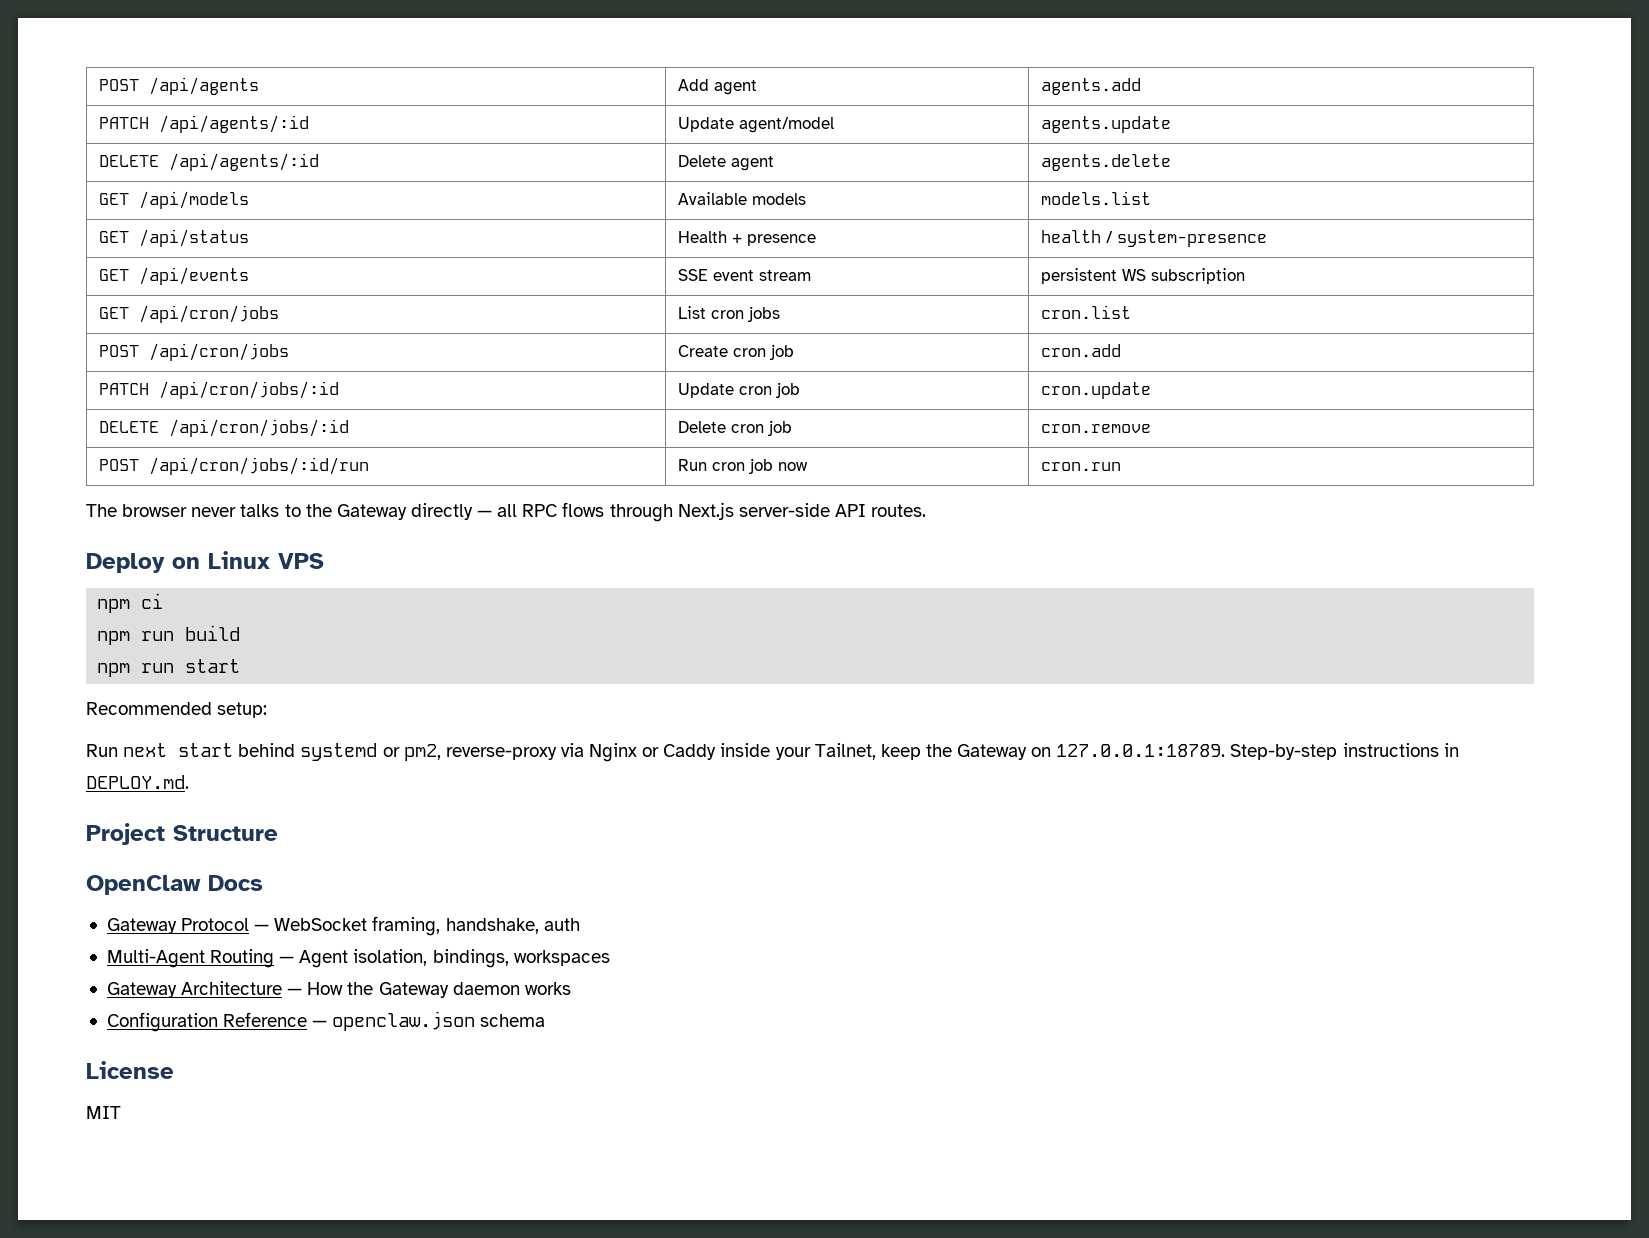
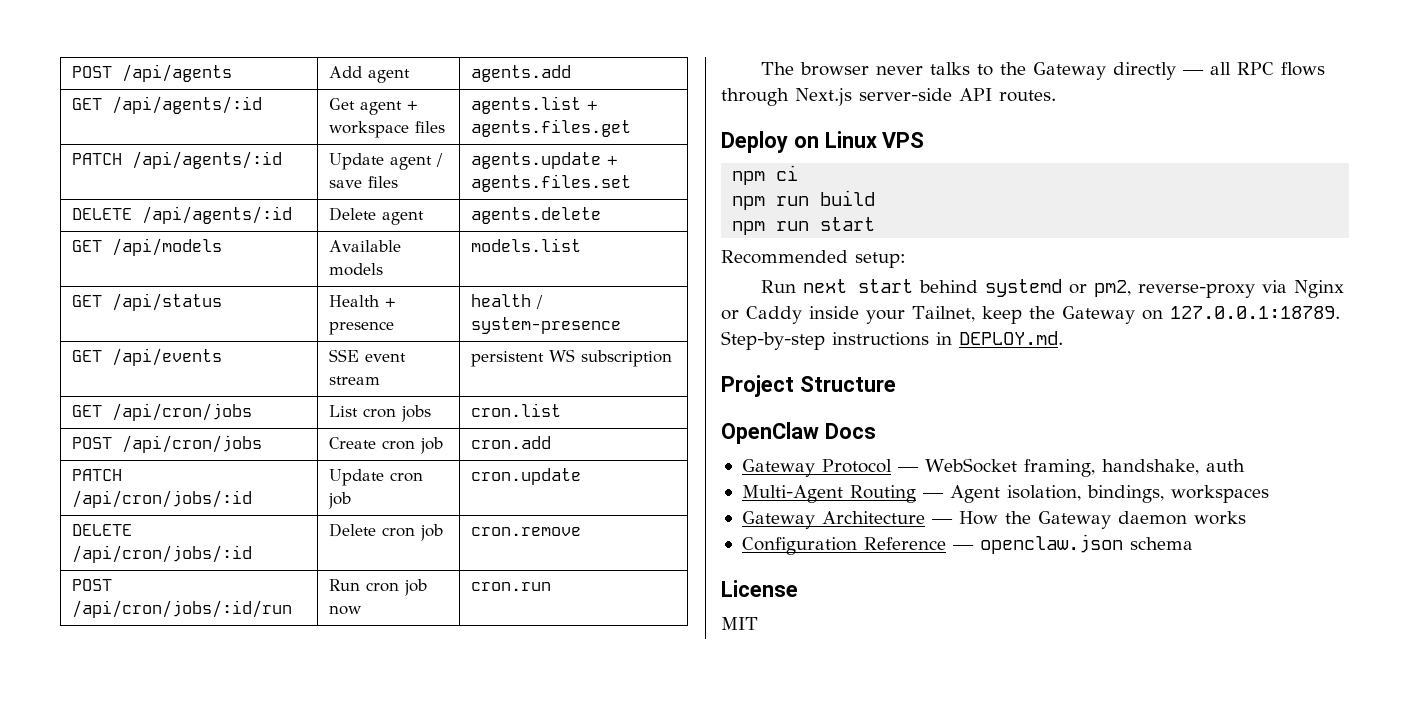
(1142, 86) none -> [71,96,262,114] [328,98,418,115] [328,121,445,138] [470,96,598,114] [470,119,631,137] // GET /api/agents/:id | Get agent + workspace files | agents.list + agents.files.get
[739,117,835,133] agent/model -> [389,153,443,170] [328,176,398,188] agent / save files
(1172, 124) none -> [606,156,618,165] [470,174,631,192] + agents.files.set

